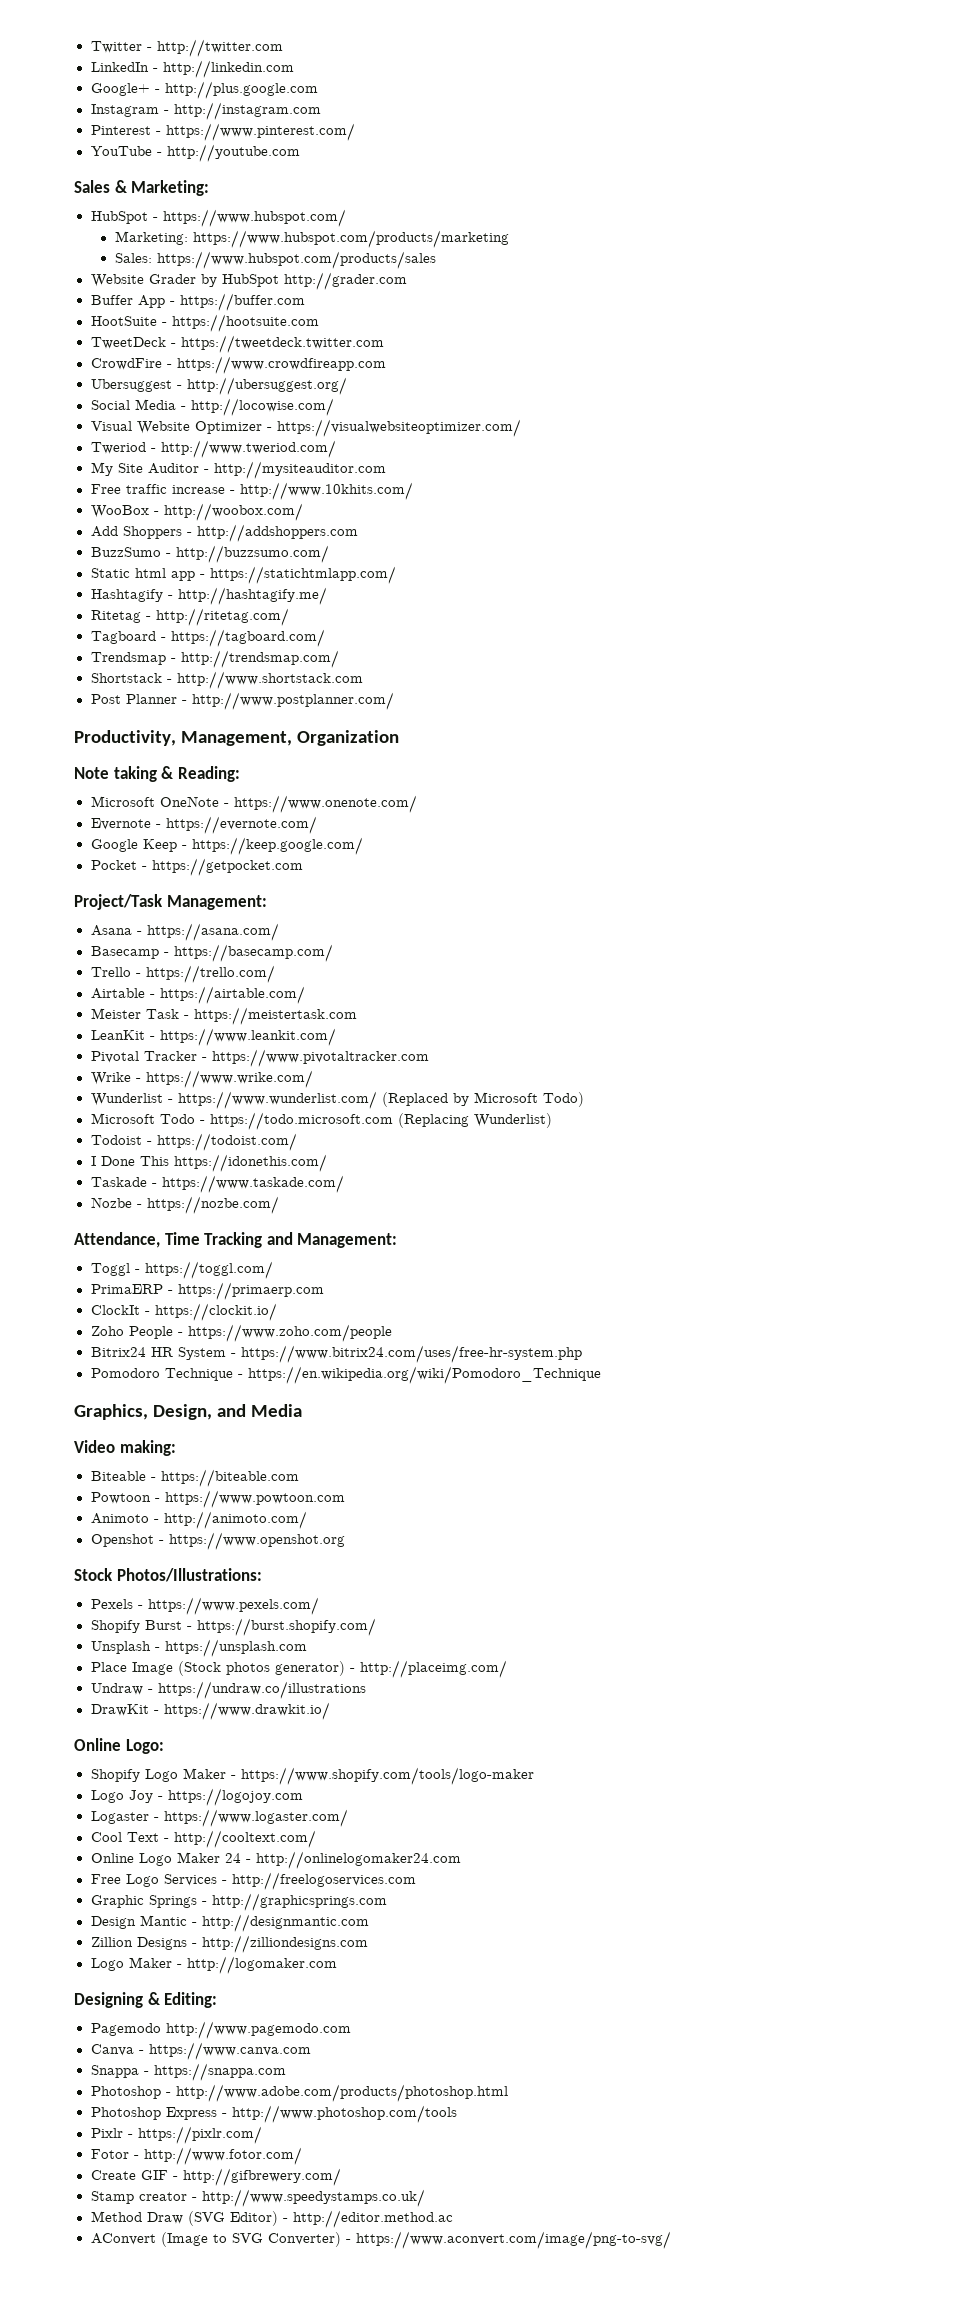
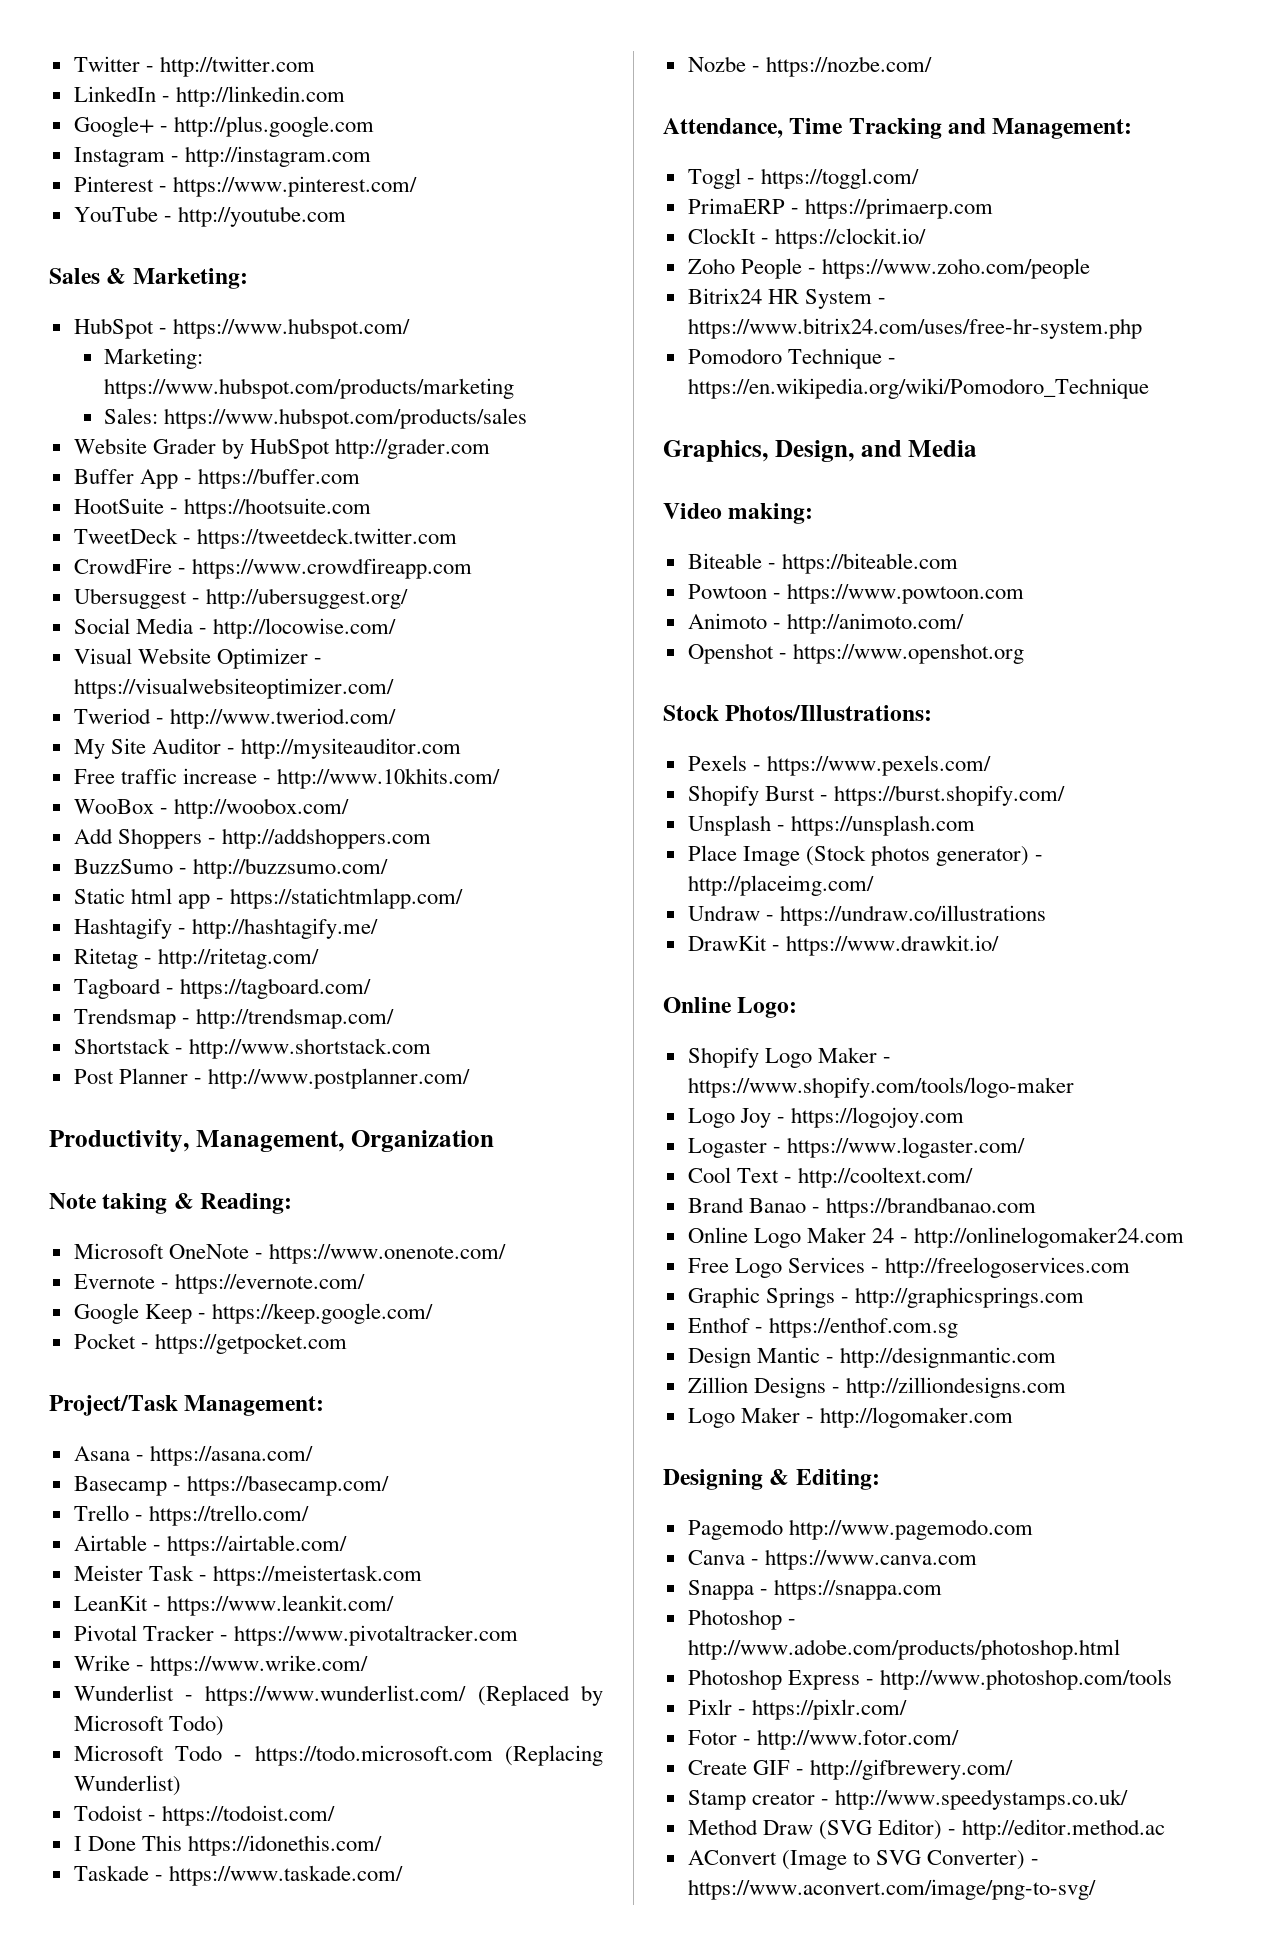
(316, 1839) none -> [687,1197,1036,1218] // Brand Banao - https://brandbanao.com
(387, 1902) none -> [687,1317,958,1338] // Enthof - https://enthof.com.sg

